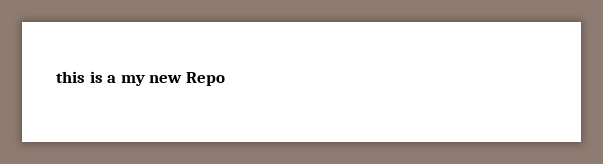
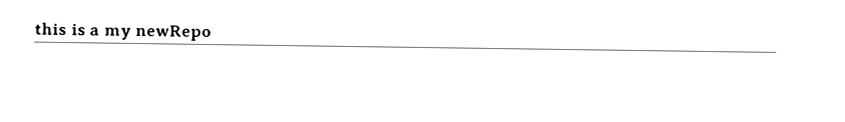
[149,72,225,86] new Repo -> [135,24,213,42] newRepo

